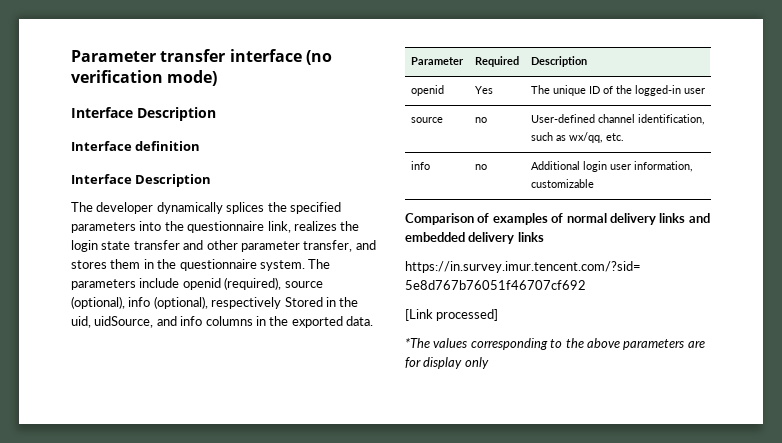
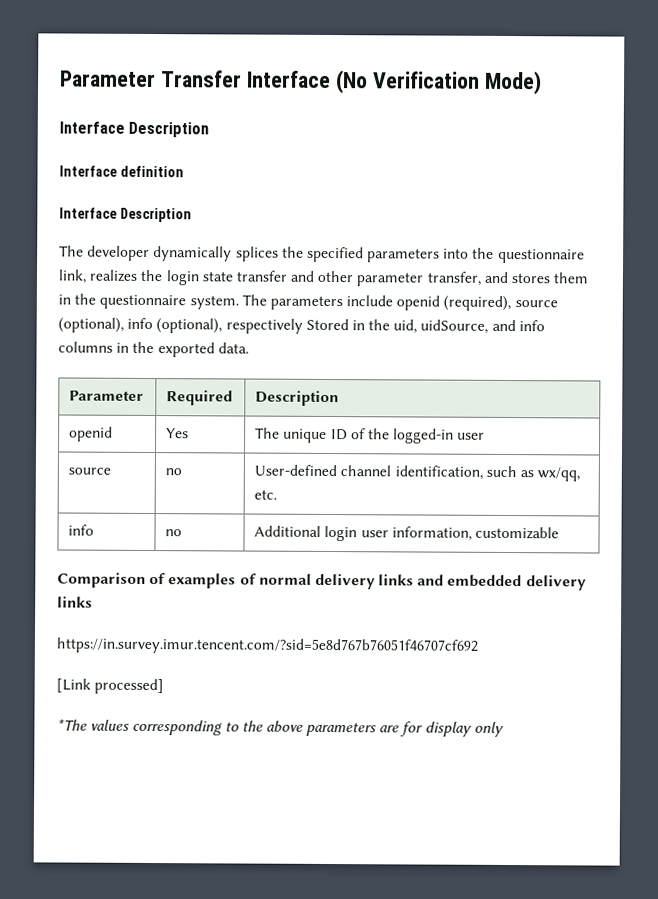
[71,49,332,65] [71,70,218,86] Parameter transfer interface (no verification mode) -> [60,70,542,95] Parameter Transfer Interface (No Verification Mode)

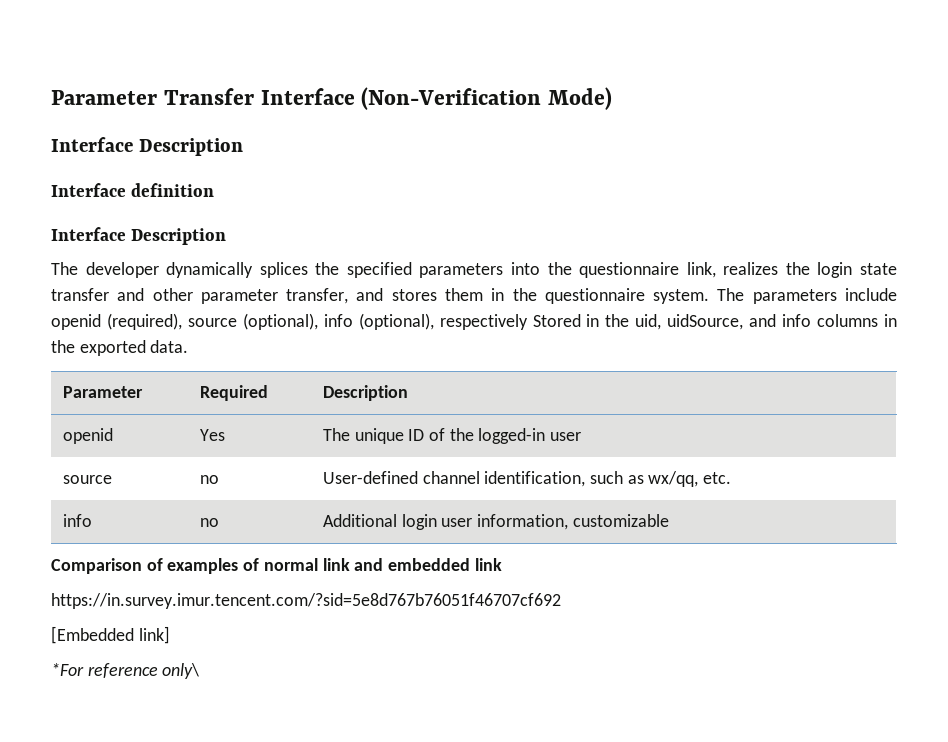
[334,70,480,94] (No Verification -> [361,87,542,110] (Non-Verification
[314,573,587,591] [57,596,93,608] [56,637,478,655] [56,678,165,695] [56,718,504,737] delivery links and embedded delivery links // https://in.survey.imur.tencent.com/?sid=5e8d767b76051f46707cf692 // [Link processed] // *The values corresponding to the above parameters are for display only -> [322,558,502,571] [51,593,561,609] [51,626,170,644] [51,663,200,679] link and embedded link // https://in.survey.imur.tencent.com/?sid=5e8d767b76051f46707cf692 // [Embedded link] // *For reference only\

